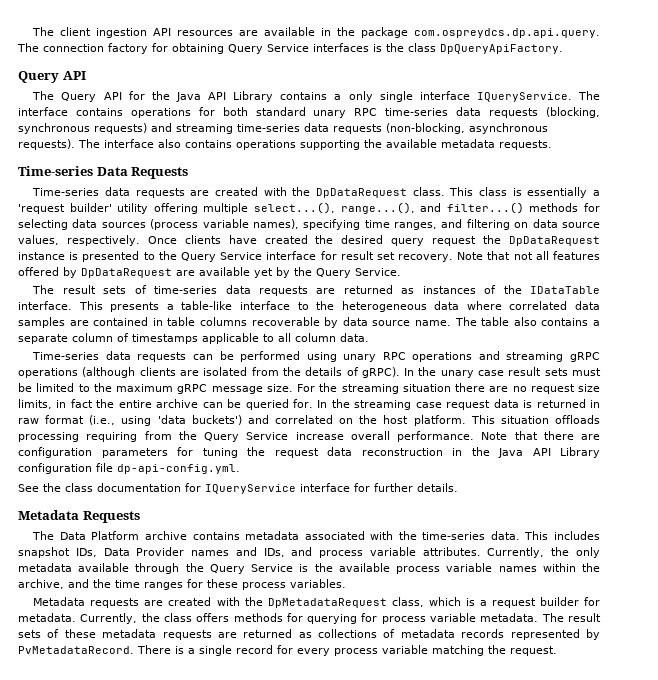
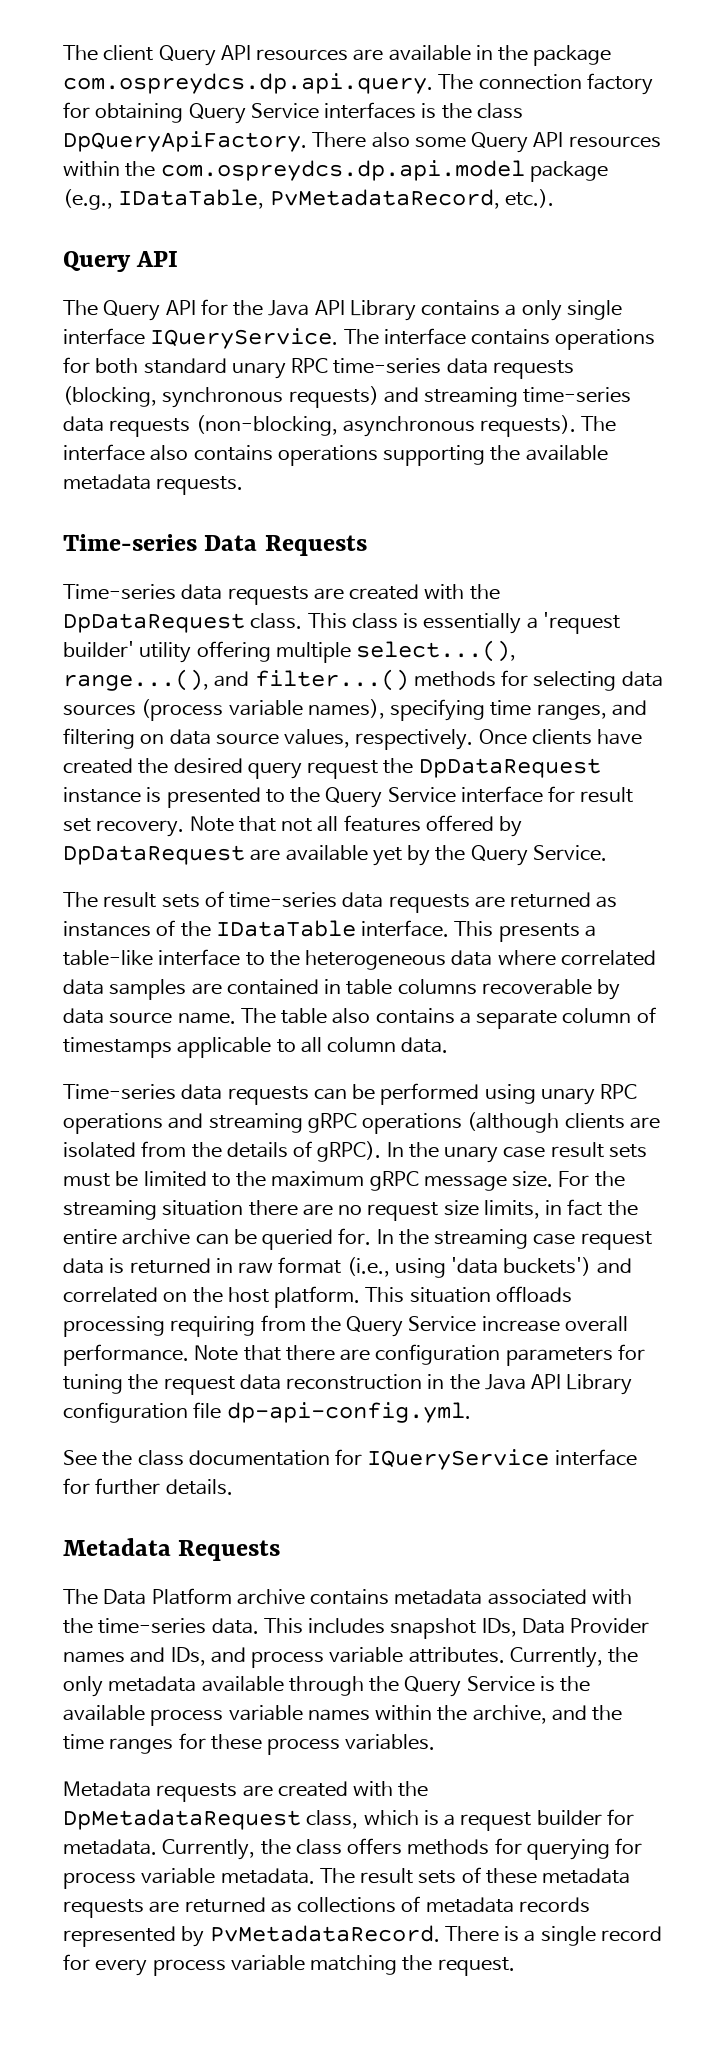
[96,28,148,38] ingestion -> [158,45,216,66] Query
(563, 49) none -> [312,132,661,153] [63,160,608,182] [63,189,554,210] There also some Query API resources within the com.ospreydcs.dp.api.model package (e.g., IDataTable, PvMetadataRecord, etc.).

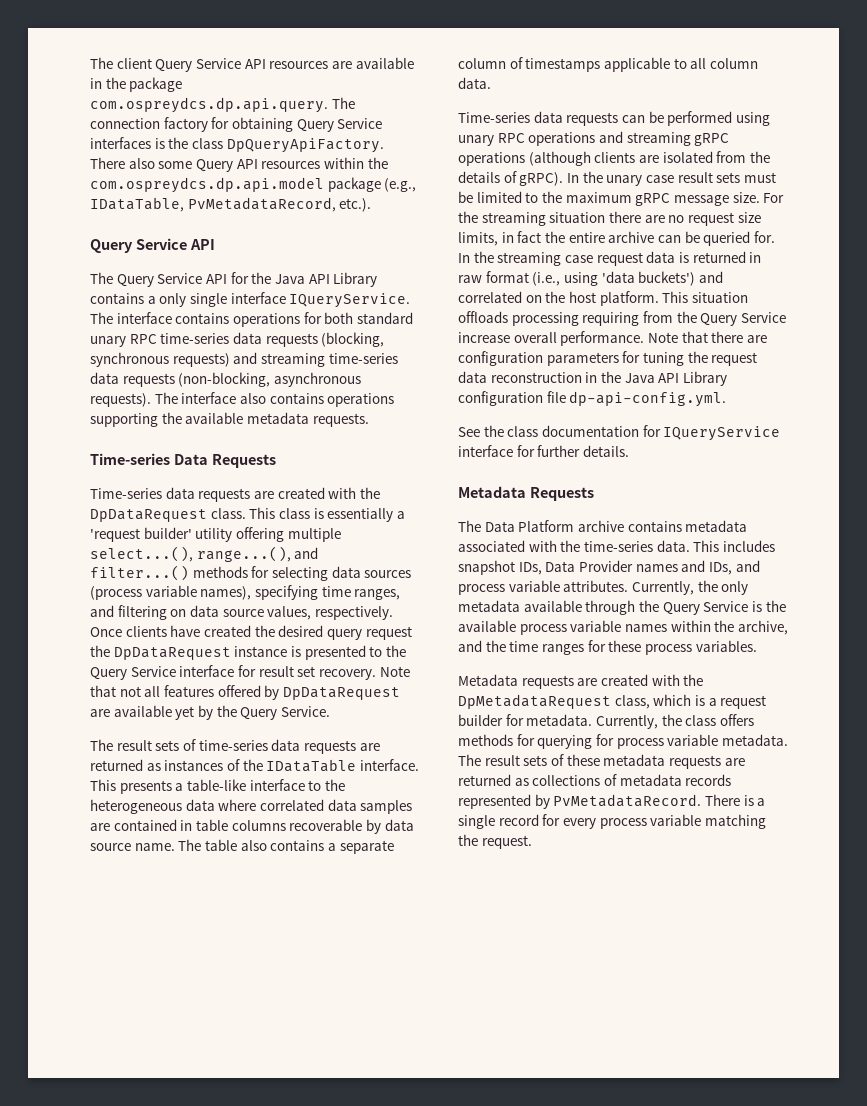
(216, 55) none -> [195,58,241,69] Service
(131, 261) none -> [135,238,187,250] Service
(161, 310) none -> [157,273,203,284] Service

